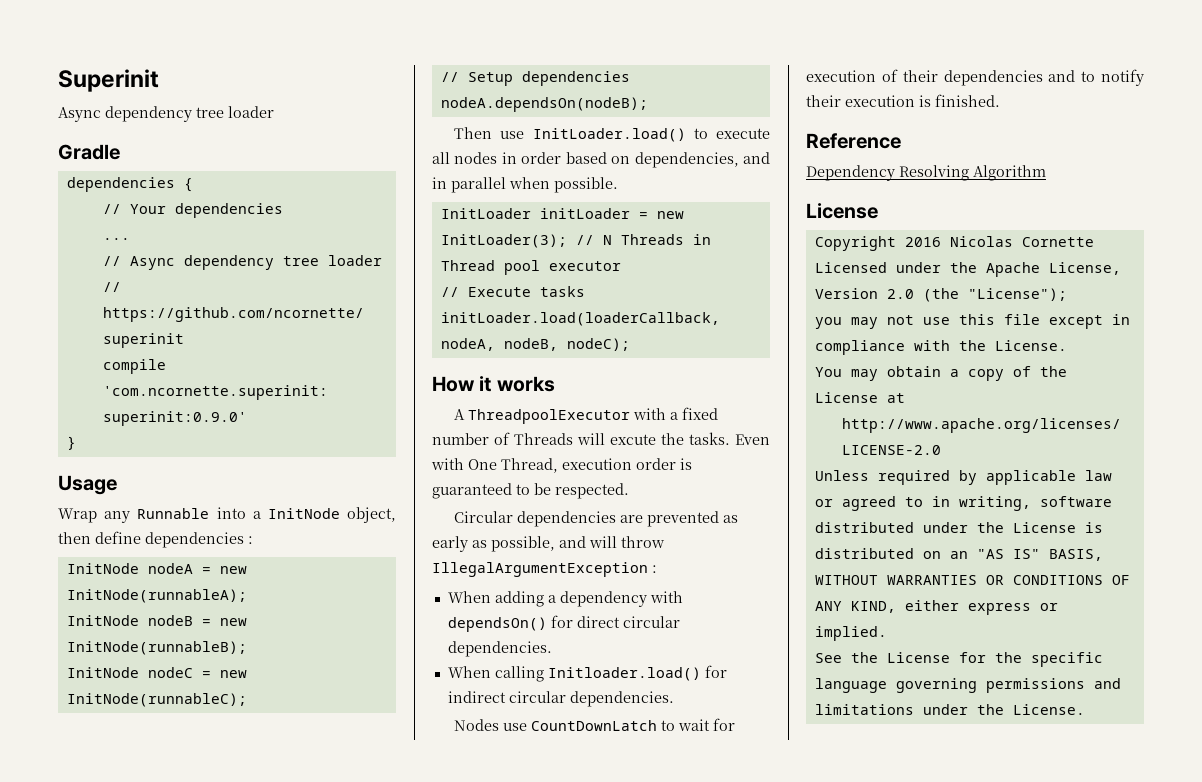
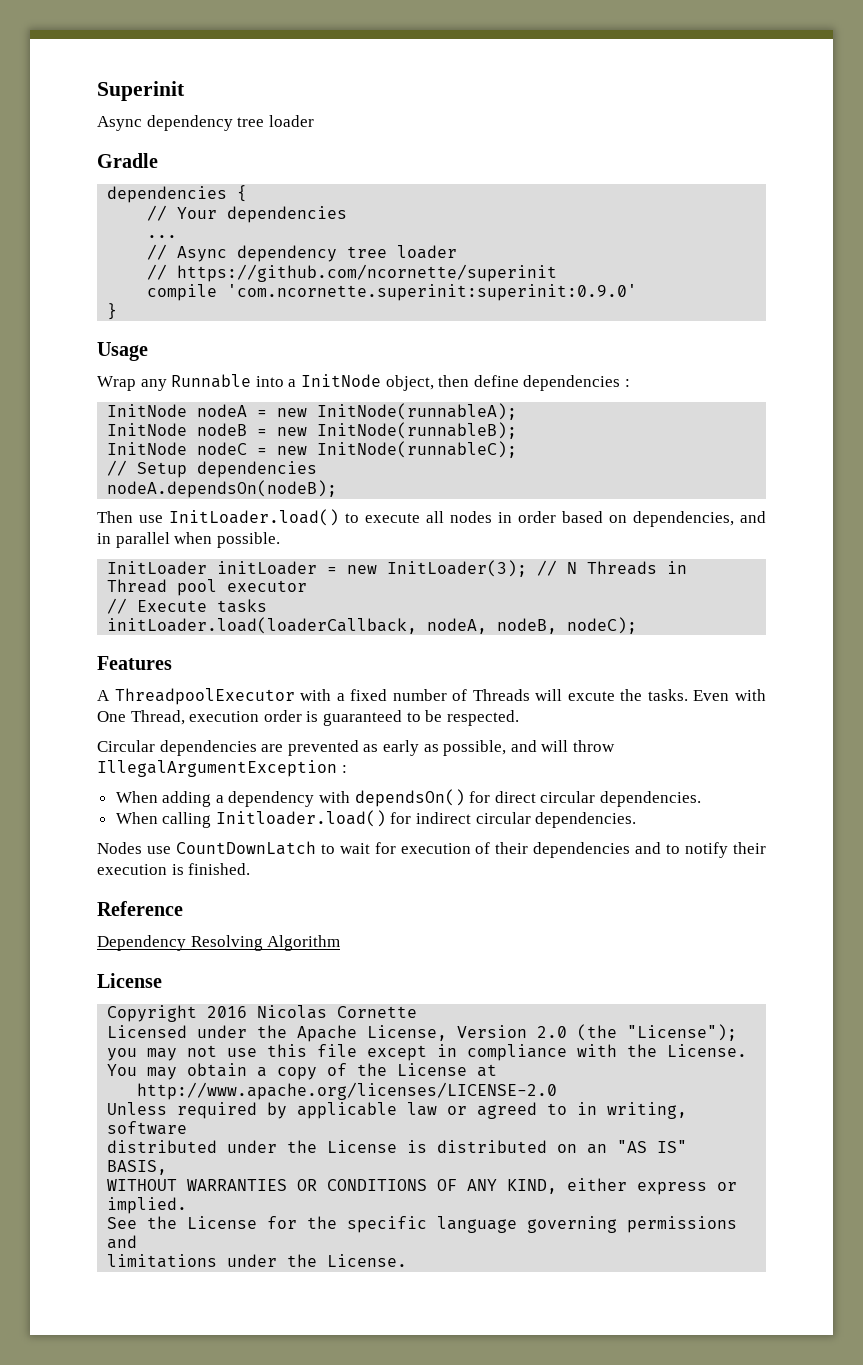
[432,376,555,392] How it works -> [97,656,172,670] Features

